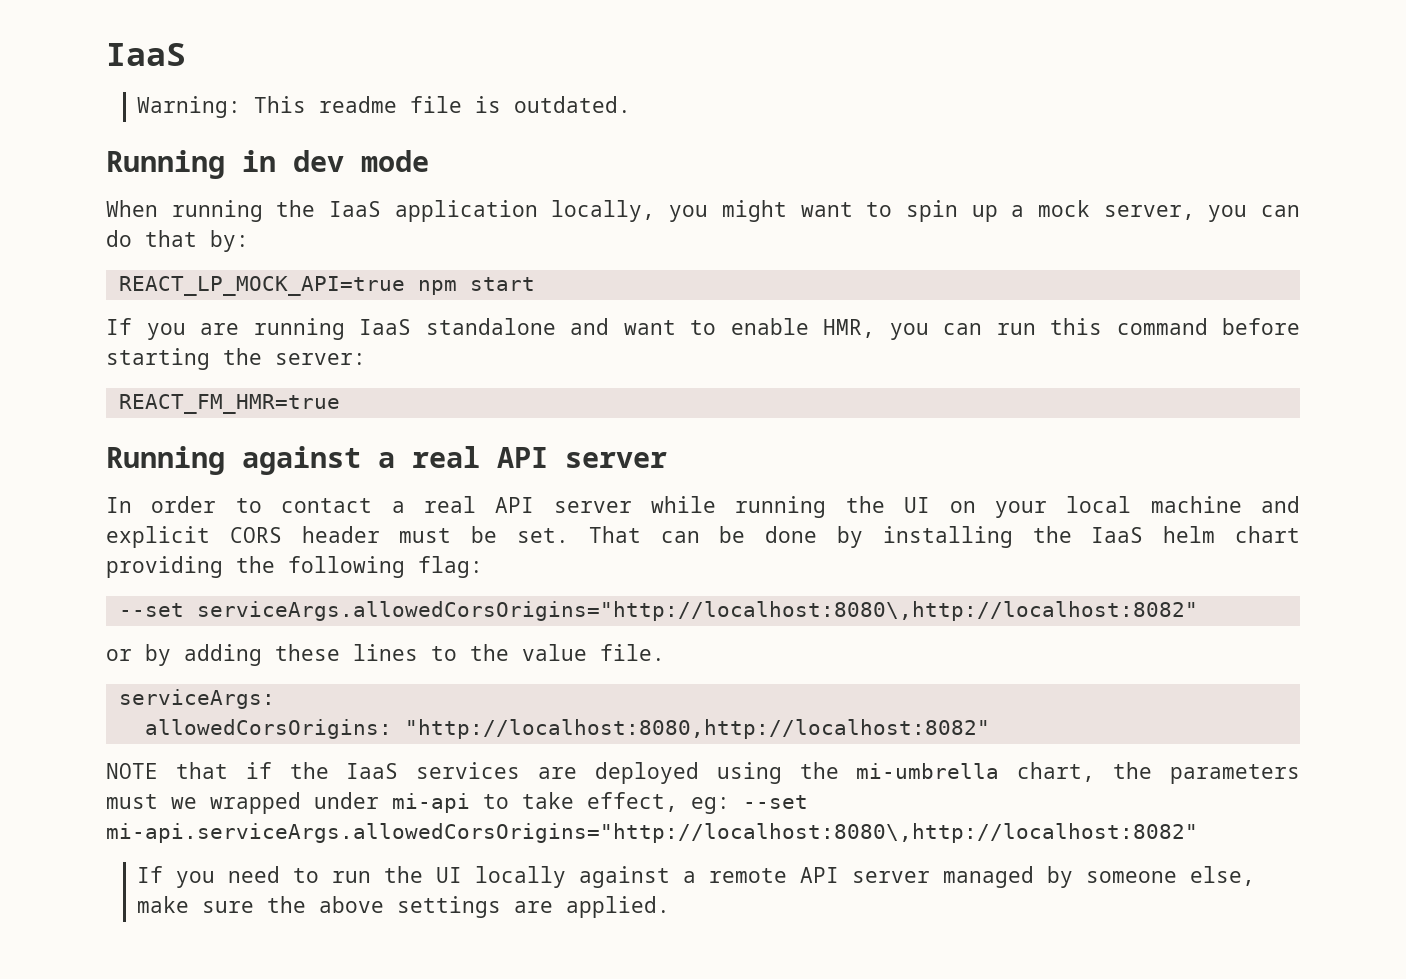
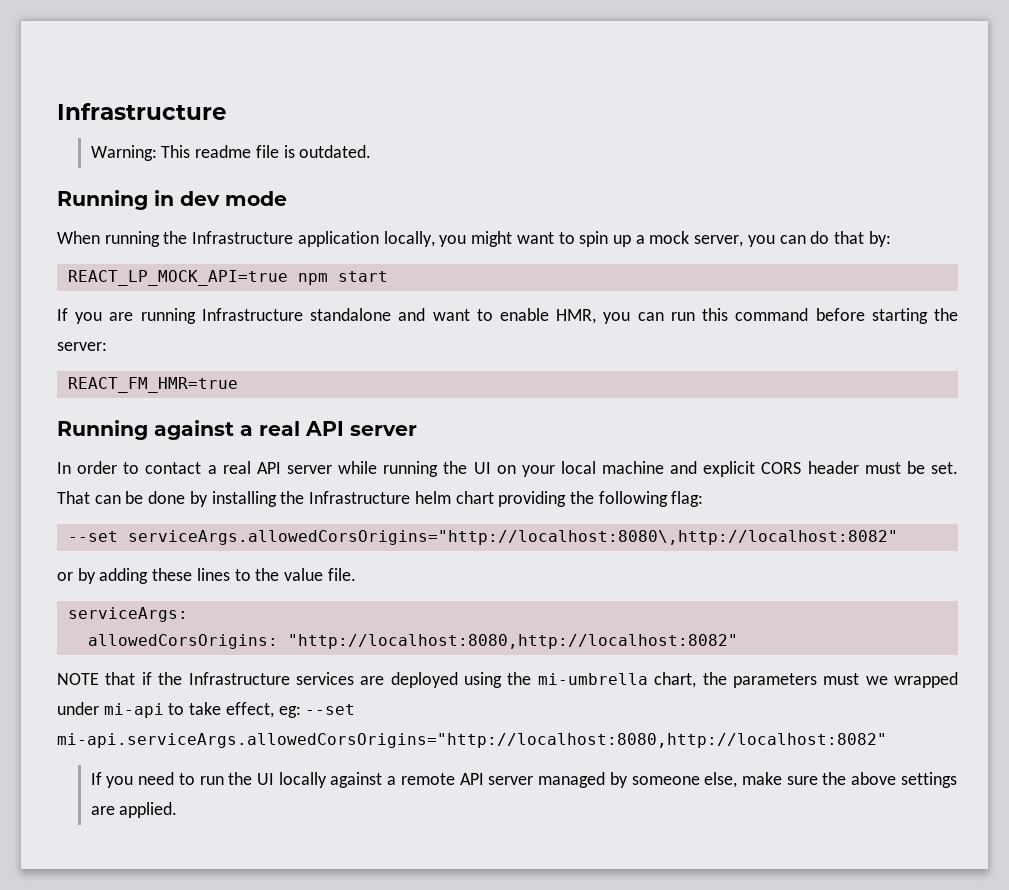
[106,43,186,66] IaaS -> [57,103,227,120] Infrastructure
[329,201,382,217] IaaS -> [192,231,294,244] Infrastructure
[359,319,411,335] IaaS -> [201,308,303,321] Infrastructure
[1091,527,1144,543] IaaS -> [309,491,411,504] Infrastructure
[346,763,399,779] IaaS -> [188,672,290,685] Infrastructure
[106,823,1198,843] mi-api.serviceArgs.allowedCorsOrigins="http://localhost:8080\,http://localhost:8082" -> [57,733,887,748] mi-api.serviceArgs.allowedCorsOrigins="http://localhost:8080,http://localhost:8082"

